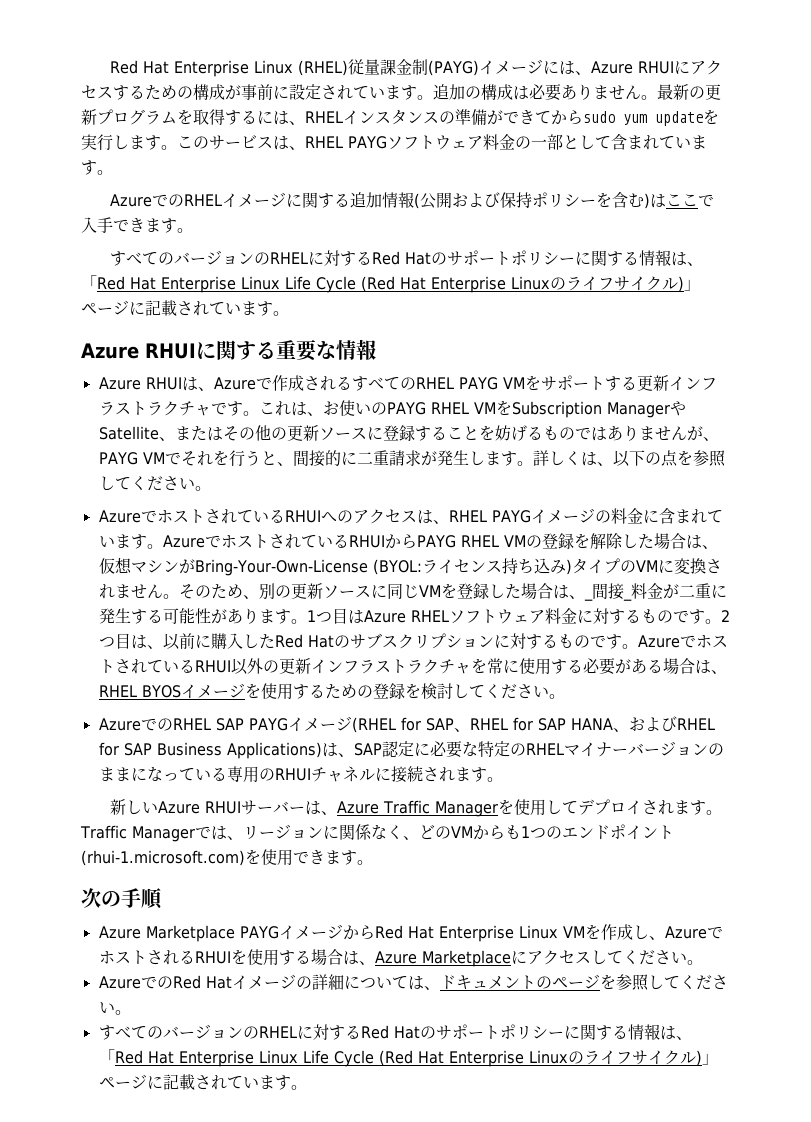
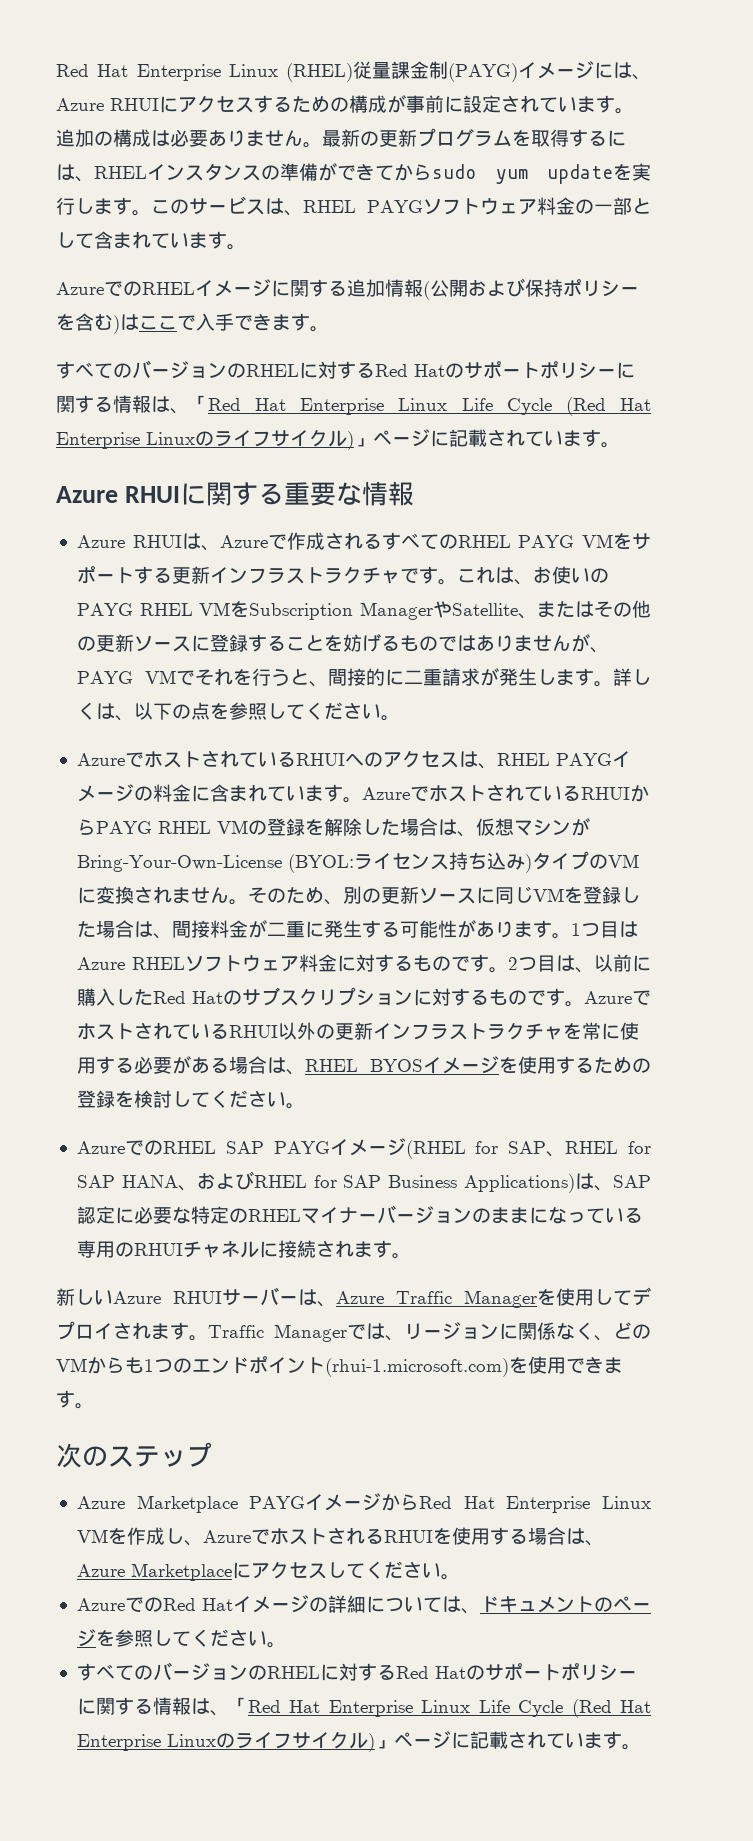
[583,583,632,601] _間接_ -> [171,920,210,938] 間接
[121,888,162,909] 手順 -> [108,1442,212,1467] ステップ

